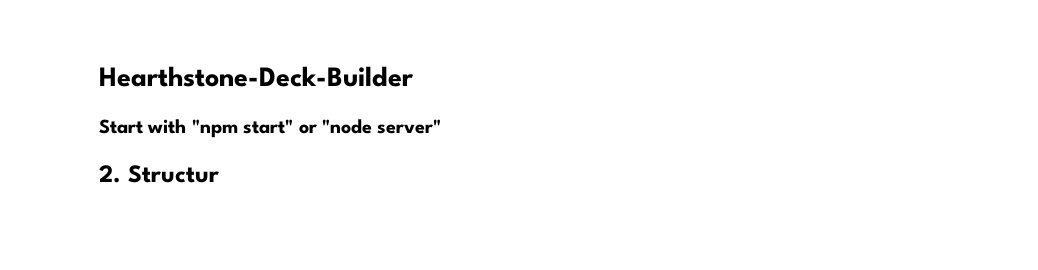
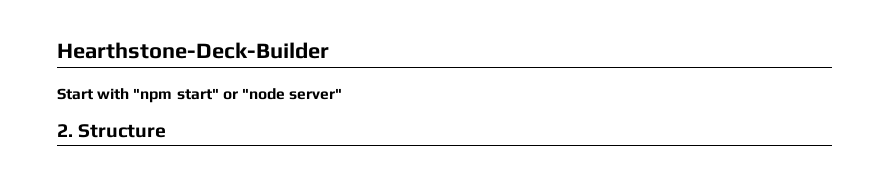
[128,165,219,183] Structur -> [78,124,167,138] Structure

